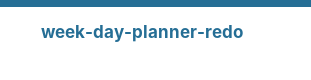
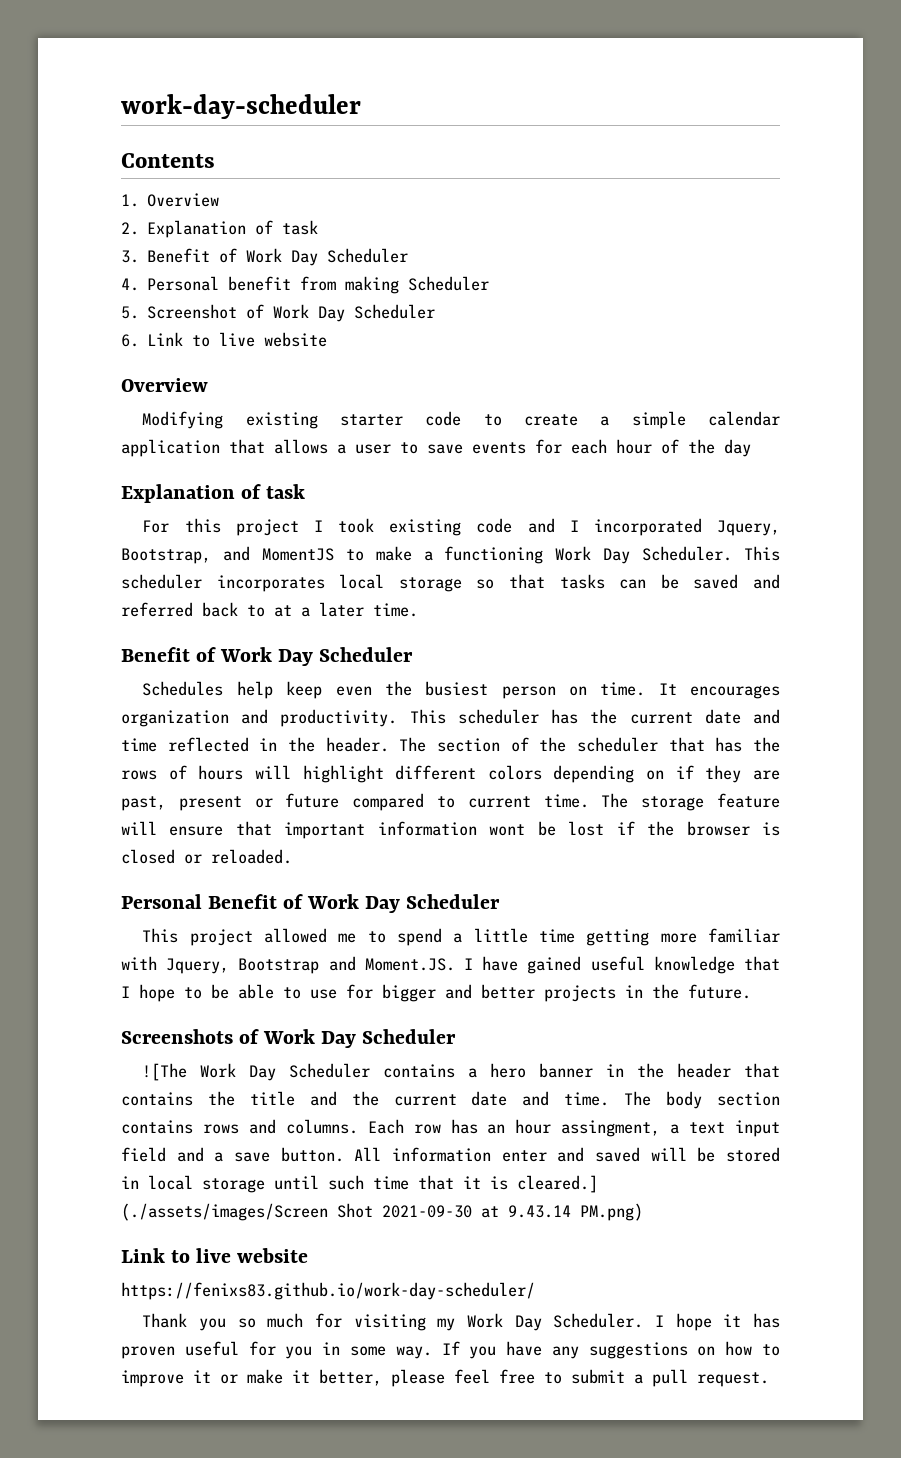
[41,25,243,42] week-day-planner-redo -> [121,94,361,119] [121,153,215,168] [121,193,220,207] [121,220,319,238] [121,248,409,266] [121,276,490,294] [121,304,436,322] [121,332,328,347] [121,378,208,392] [142,411,780,429] [121,439,751,457] [121,484,306,503] [142,518,780,536] [121,546,780,564] [121,574,781,592] [121,602,418,617] [121,647,414,666] [142,681,780,699] [121,709,780,727] [121,737,780,752] [121,765,780,783] [121,793,780,811] [121,821,780,839] [121,849,292,864] [121,894,501,913] [142,928,780,946] [121,956,780,974] [121,984,751,1002] [121,1029,457,1048] [142,1063,781,1081] [121,1091,780,1109] [121,1119,780,1137] [121,1147,780,1162] [121,1175,598,1193] [121,1203,643,1221] [121,1248,309,1263] [121,1282,535,1300] [142,1313,780,1331] [121,1341,781,1359] [121,1369,769,1387] work-day-scheduler // Contents // 1. Overview // 2. Explanation of task // 3. Benefit of Work Day Scheduler // 4. Personal benefit from making Scheduler // 5. Screenshot of Work Day Scheduler // 6. Link to live website // Overview // Modifying existing starter code to create a simple calendar application that allows a user to save events for each hour of the day // Explanation of task // For this project I took existing code and I incorporated Jquery, Bootstrap, and MomentJS to make a functioning Work Day Scheduler. This scheduler incorporates local storage so that tasks can be saved and referred back to at a later time. // Benefit of Work Day Scheduler // Schedules help keep even the busiest person on time. It encourages organization and productivity. This scheduler has the current date and time reflected in the header. The section of the scheduler that has the rows of hours will highlight different colors depending on if they are past, present or future compared to current time. The storage feature will ensure that important information wont be lost if the browser is closed or reloaded. // Personal Benefit of Work Day Scheduler // This project allowed me to spend a little time getting more familiar with Jquery, Bootstrap and Moment.JS. I have gained useful knowledge that I hope to be able to use for bigger and better projects in the future. // Screenshots of Work Day Scheduler // ![The Work Day Scheduler contains a hero banner in the header that contains the title and the current date and time. The body section contains rows and columns. Each row has an hour assingment, a text input field and a save button. All information enter and saved will be stored in local storage until such time that it is cleared.] (./assets/images/Screen Shot 2021-09-30 at 9.43.14 PM.png) // Link to live website // https://fenixs83.github.io/work-day-scheduler/ // Thank you so much for visiting my Work Day Scheduler. I hope it has proven useful for you in some way. If you have any suggestions on how to improve it or make it better, please feel free to submit a pull request.

